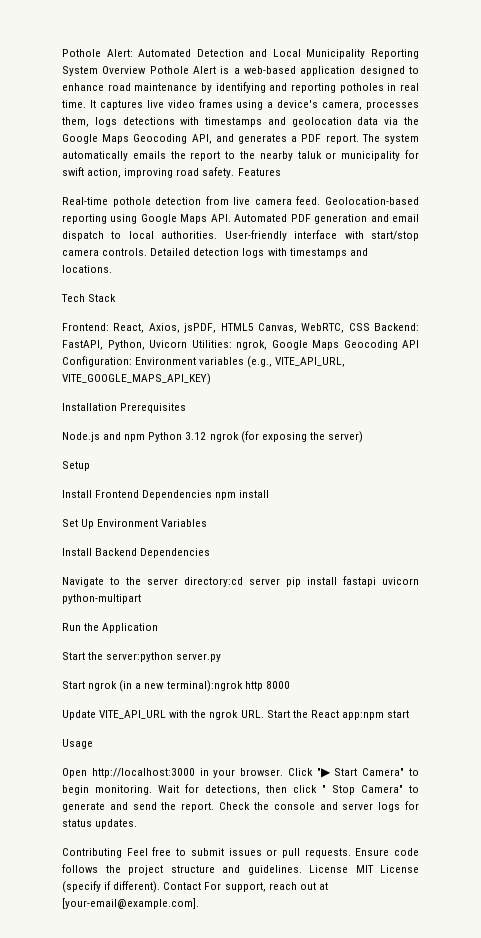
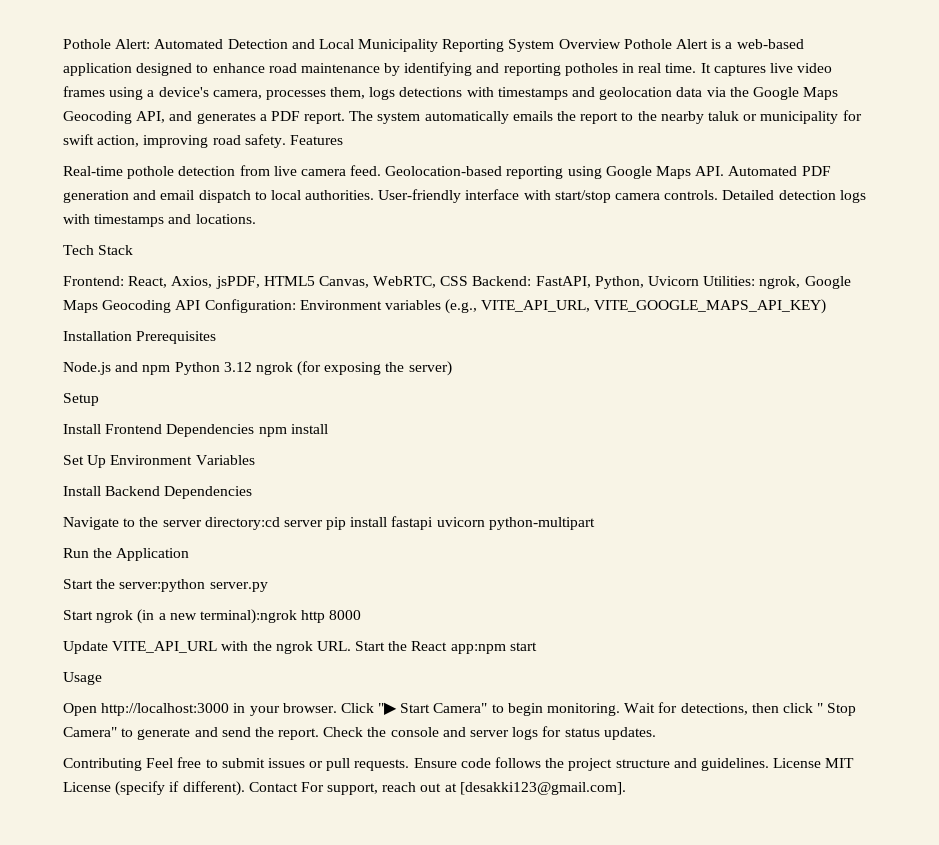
[62,898,199,909] [your-email@example.com]. -> [459,782,626,795] [desakki123@gmail.com].

